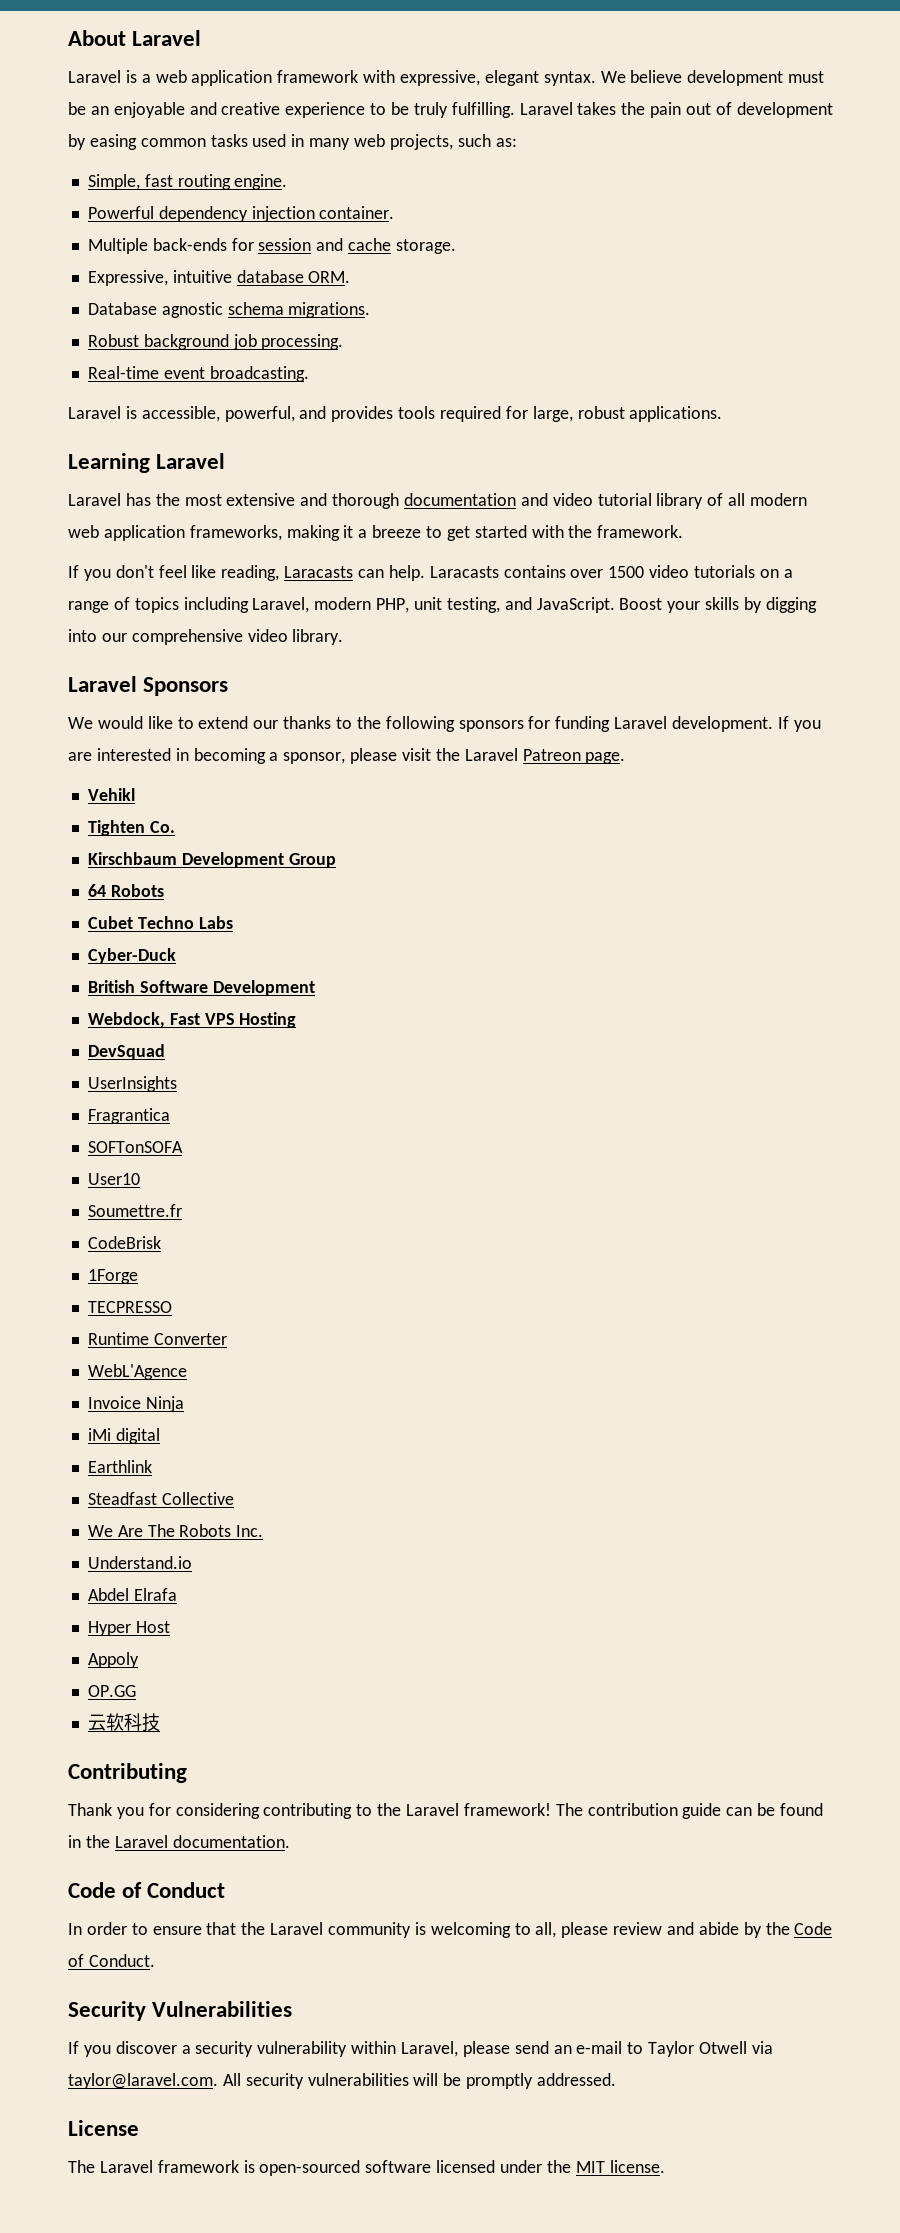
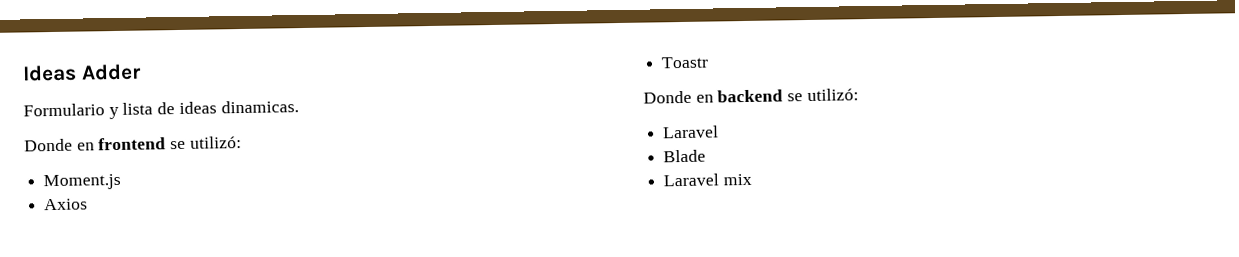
[68,30,202,46] [68,70,825,86] [68,102,833,118] [68,134,517,150] [87,174,288,190] [87,206,395,222] [87,238,456,254] [87,270,351,286] [87,302,371,318] [87,334,344,350] [87,366,309,382] [68,406,723,422] [68,453,226,473] [68,493,808,509] [68,525,684,541] [68,565,793,581] [68,597,817,613] [68,629,344,645] [68,676,229,696] [68,716,821,732] [68,748,626,764] [87,788,135,801] [87,820,175,836] [87,852,336,868] [87,884,164,897] [87,916,233,929] [87,948,176,964] [87,980,315,996] [87,1012,297,1028] [87,1044,165,1060] [87,1076,177,1092] [87,1108,170,1124] [87,1141,183,1153] [87,1173,140,1185] [87,1204,182,1217] [87,1236,161,1249] [87,1269,138,1284] [87,1301,172,1313] [87,1332,227,1345] [87,1364,187,1380] [87,1396,184,1412] [87,1428,160,1444] [87,1460,152,1473] [87,1492,234,1505] [87,1524,264,1537] [87,1556,192,1569] [87,1588,177,1601] [87,1621,170,1636] [87,1652,139,1668] [87,1685,136,1697] [87,1713,160,1732] [68,1763,187,1783] [68,1803,824,1819] [68,1835,290,1848] [68,1882,226,1898] [68,1922,833,1938] [68,1954,155,1967] [68,2001,293,2021] [68,2041,773,2057] [68,2073,617,2089] [68,2120,139,2136] [68,2160,665,2176] About Laravel // Laravel is a web application framework with expressive, elegant syntax. We believe development must be an enjoyable and creative experience to be truly fulfilling. Laravel takes the pain out of development by easing common tasks used in many web projects, such as: // Simple, fast routing engine. // Powerful dependency injection container. // Multiple back-ends for session and cache storage. // Expressive, intuitive database ORM. // Database agnostic schema migrations. // Robust background job processing. // Real-time event broadcasting. // Laravel is accessible, powerful, and provides tools required for large, robust applications. // Learning Laravel // Laravel has the most extensive and thorough documentation and video tutorial library of all modern web application frameworks, making it a breeze to get started with the framework. // If you don't feel like reading, Laracasts can help. Laracasts contains over 1500 video tutorials on a range of topics including Laravel, modern PHP, unit testing, and JavaScript. Boost your skills by digging into our comprehensive video library. // Laravel Sponsors // We would like to extend our thanks to the following sponsors for funding Laravel development. If you are interested in becoming a sponsor, please visit the Laravel Patreon page. // Vehikl // Tighten Co. // Kirschbaum Development Group // 64 Robots // Cubet Techno Labs // Cyber-Duck // British Software Development // Webdock, Fast VPS Hosting // DevSquad // UserInsights // Fragrantica // SOFTonSOFA // User10 // Soumettre.fr // CodeBrisk // 1Forge // TECPRESSO // Runtime Converter // WebL'Agence // Invoice Ninja // iMi digital // Earthlink // Steadfast Collective // We Are The Robots Inc. // Understand.io // Abdel Elrafa // Hyper Host // Appoly // OP.GG // 云软科技 // Contributing // Thank you for considering contributing to the Laravel framework! The contribution guide can be found in the Laravel documentation. // Code of Conduct // In order to ensure that the Laravel community is welcoming to all, please review and abide by the Code of Conduct. // Security Vulnerabilities // If you discover a security vulnerability within Laravel, please send an e-mail to Taylor Otwell via taylor@laravel.com. All security vulnerabilities will be promptly addressed. // License // The Laravel framework is open-sourced software licensed under the MIT license. -> [22,63,142,82] [23,100,299,120] [24,136,242,152] [43,173,122,191] [44,198,89,211] [661,56,710,69] [643,88,859,104] [662,125,720,139] [663,149,707,163] [663,173,752,187] Ideas Adder // Formulario y lista de ideas dinamicas. // Donde en frontend se utilizó: // Moment.js // Axios // Toastr // Donde en backend se utilizó: // Laravel // Blade // Laravel mix

